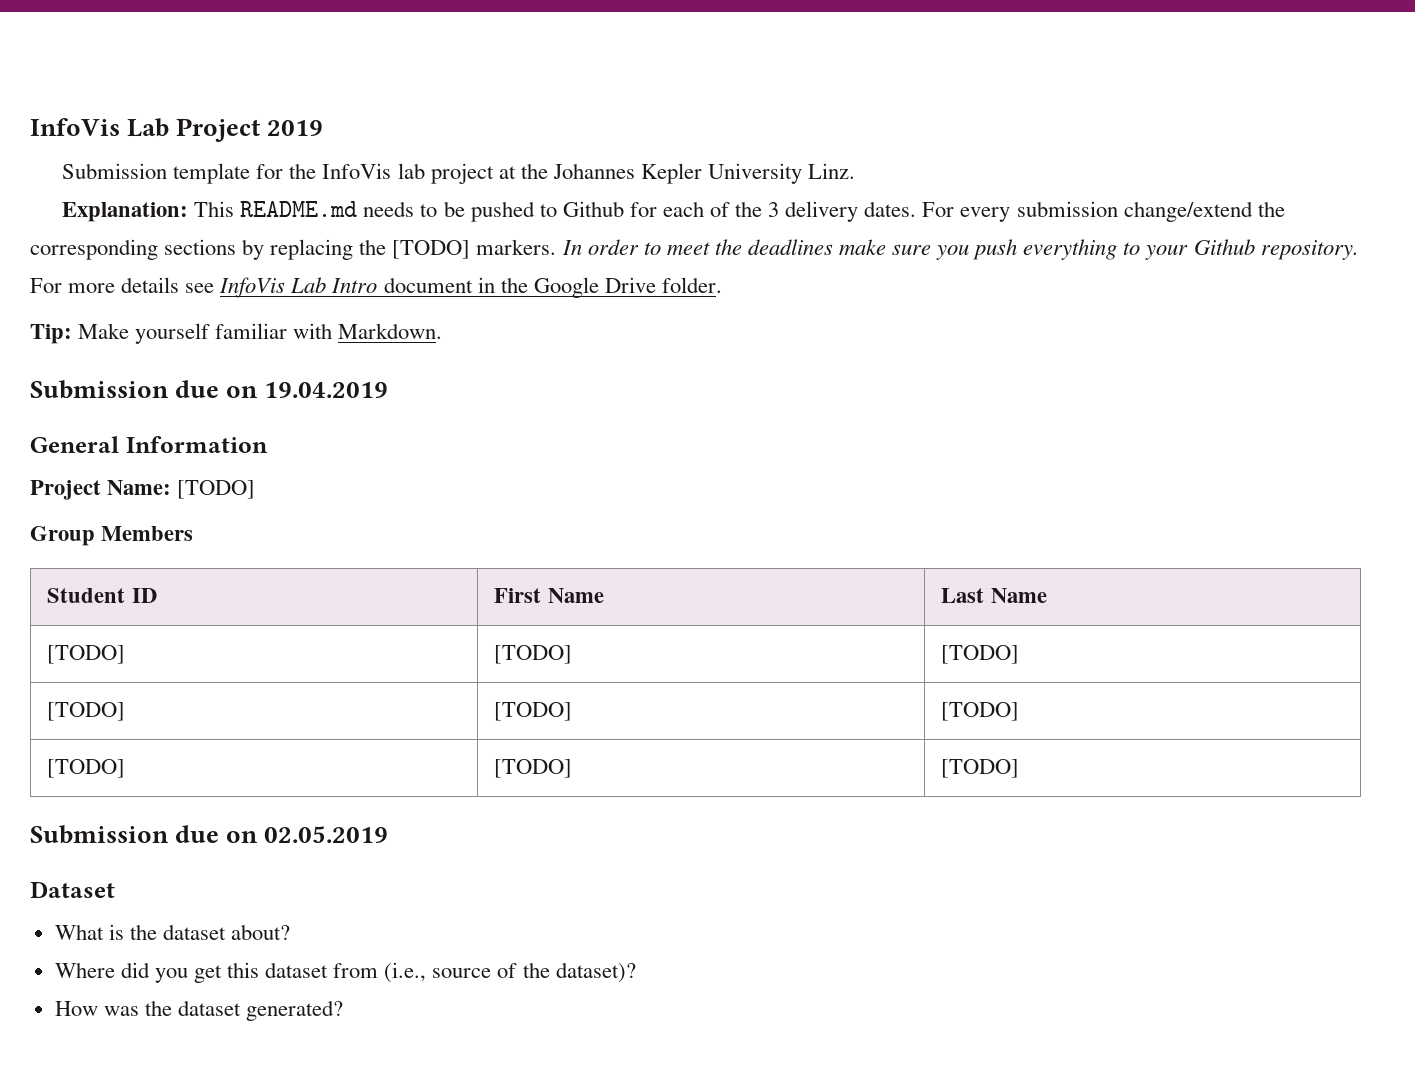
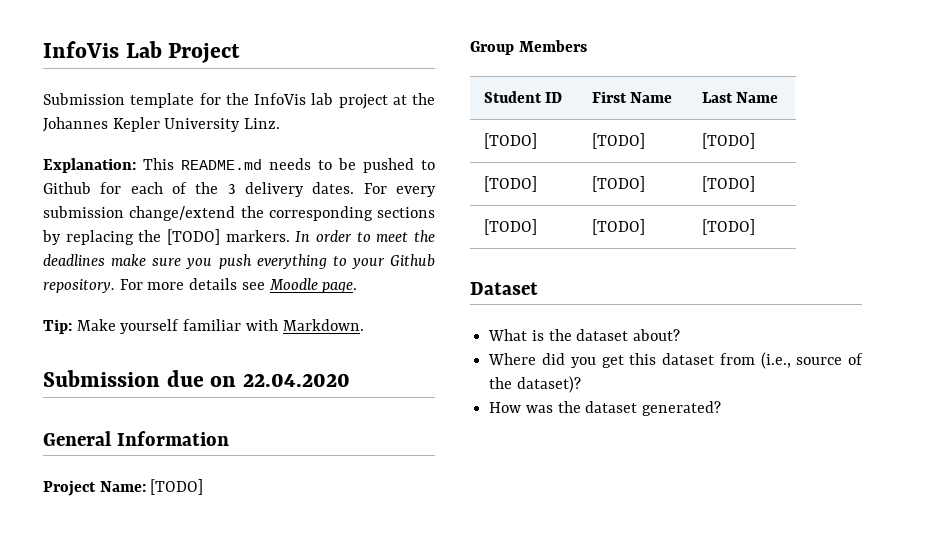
[267,120,324,136] 2019 -> (241, 53) none
[219,277,722,298] InfoVis Lab Intro document in the Google Drive folder. -> [268,278,358,293] Moodle page.
[264,382,389,398] 19.04.2019 -> [242,373,350,387] 22.04.2020
[30,825,389,844] // Submission due on 02.05.2019 -> (755, 227) none

